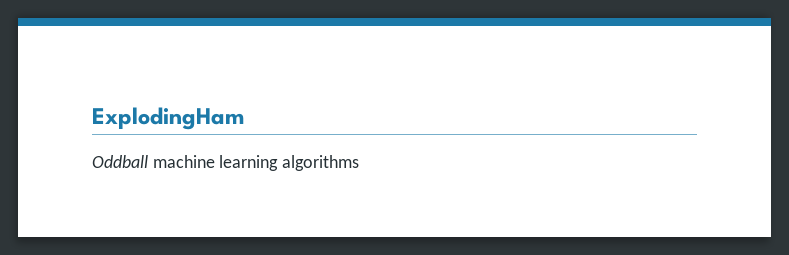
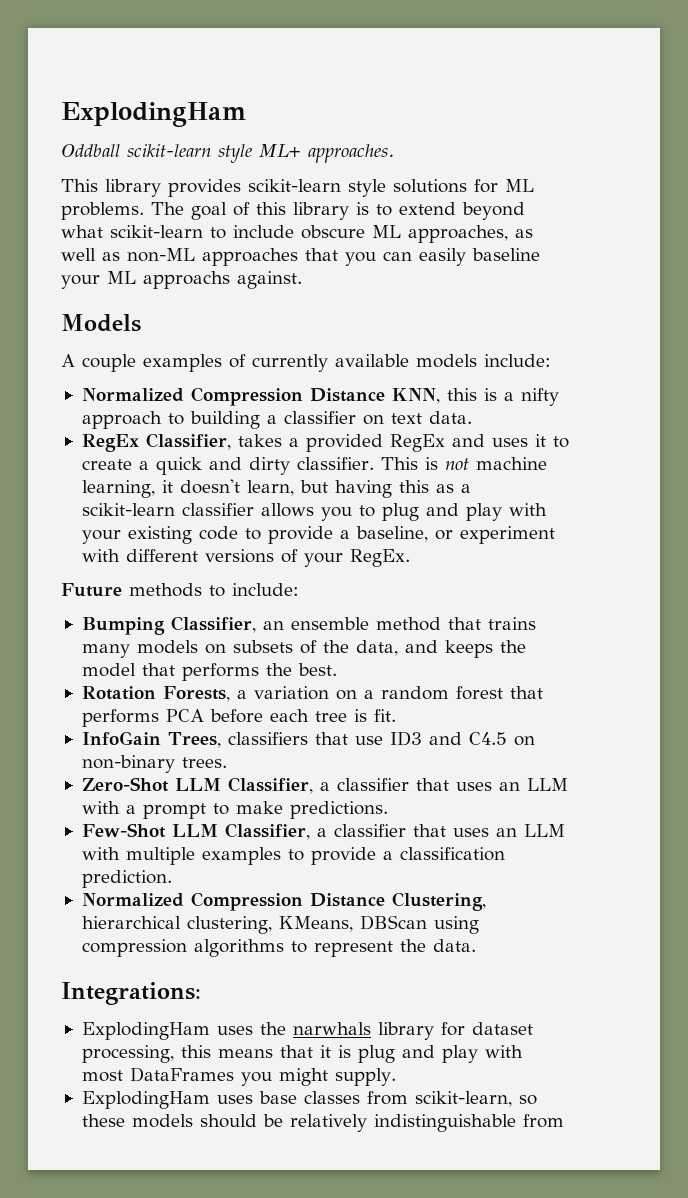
[152,155,360,171] machine learning algorithms -> [127,144,395,163] [61,179,534,197] [61,202,525,220] [61,225,533,243] [61,248,540,266] [61,271,302,289] [61,314,141,332] [61,354,551,372] [81,387,559,406] [81,411,472,429] [81,433,569,452] [81,457,547,475] [81,479,471,498] [81,503,547,521] [81,526,555,544] [81,549,410,567] [61,583,299,597] [81,616,536,635] [81,640,526,658] [81,663,337,681] [81,686,543,702] [81,709,396,727] [81,731,535,748] [81,755,227,773] [81,777,568,794] [81,801,388,819] [81,823,565,840] [81,847,505,865] [81,870,172,888] [81,892,486,911] [81,915,479,934] [81,939,476,957] [61,982,201,1005] [81,1022,533,1040] [81,1045,523,1063] [81,1067,396,1086] [81,1091,537,1109] [81,1114,564,1132] scikit-learn style ML+ approaches. // This library provides scikit-learn style solutions for ML problems. The goal of this library is to extend beyond what scikit-learn to include obscure ML approaches, as well as non-ML approaches that you can easily baseline your ML approachs against. // Models // A couple examples of currently available models include: // Normalized Compression Distance KNN, this is a nifty approach to building a classifier on text data. // RegEx Classifier, takes a provided RegEx and uses it to create a quick and dirty classifier. This is not machine learning, it doesn't learn, but having this as a scikit-learn classifier allows you to plug and play with your existing code to provide a baseline, or experiment with different versions of your RegEx. // Future methods to include: // Bumping Classifier, an ensemble method that trains many models on subsets of the data, and keeps the model that performs the best. // Rotation Forests, a variation on a random forest that performs PCA before each tree is fit. // InfoGain Trees, classifiers that use ID3 and C4.5 on non-binary trees. // Zero-Shot LLM Classifier, a classifier that uses an LLM with a prompt to make predictions. // Few-Shot LLM Classifier, a classifier that uses an LLM with multiple examples to provide a classification prediction. // Normalized Compression Distance Clustering, hierarchical clustering, KMeans, DBScan using compression algorithms to represent the data. // Integrations: // ExplodingHam uses the narwhals library for dataset processing, this means that it is plug and play with most DataFrames you might supply. // ExplodingHam uses base classes from scikit-learn, so these models should be relatively indistinguishable from

